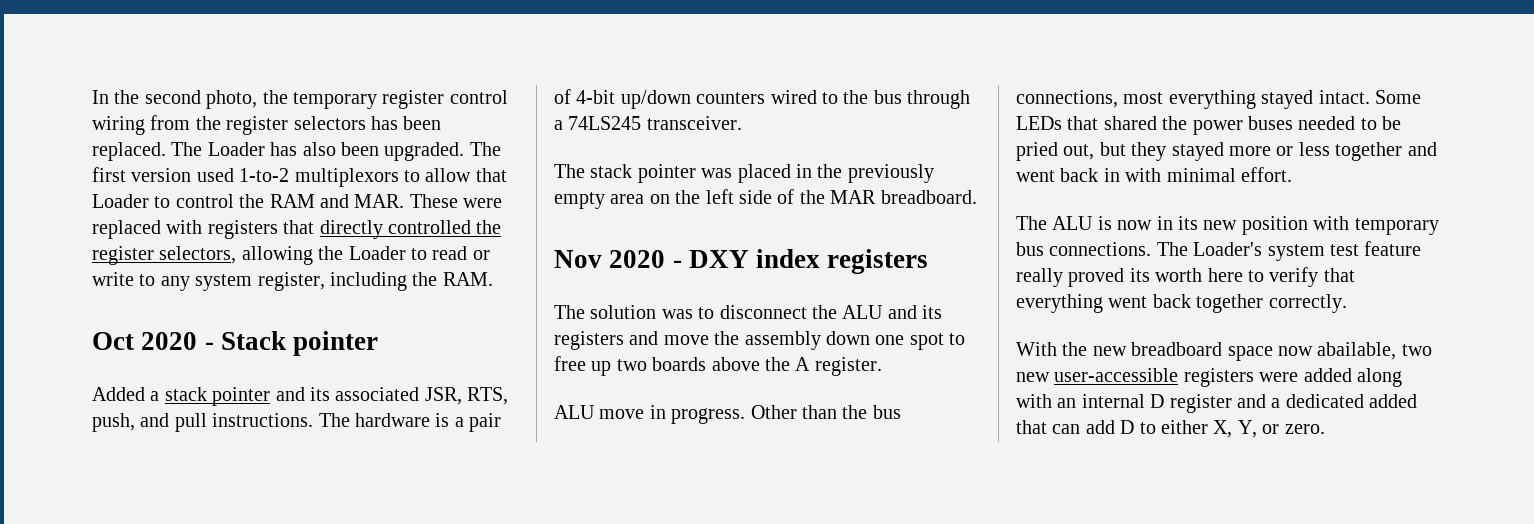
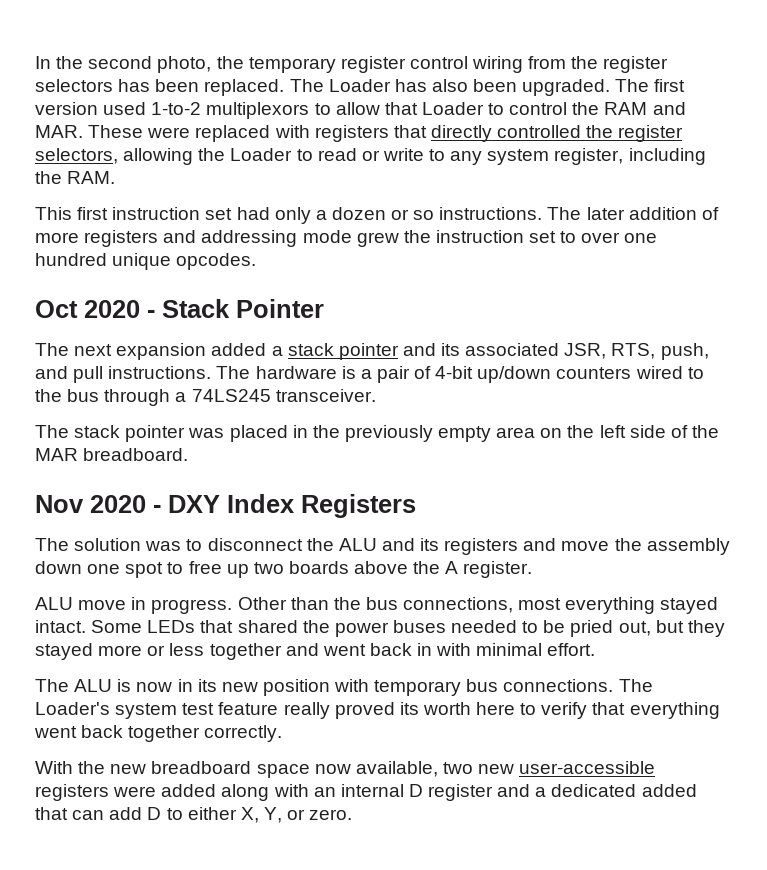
(493, 279) none -> [35,207,719,224] [35,230,658,247] [35,253,257,270] // This first instruction set had only a dozen or so instructions. The later addition of more registers and addressing mode grew the instruction set to over one hundred unique opcodes.
[293,331,379,356] [92,387,145,401] pointer // Added -> [236,299,324,318] [35,343,267,360] Pointer // The next expansion added
[756,249,929,274] index registers -> [227,494,416,518] Index Registers
[1317,342,1397,360] abailable, -> [355,761,438,777] available,

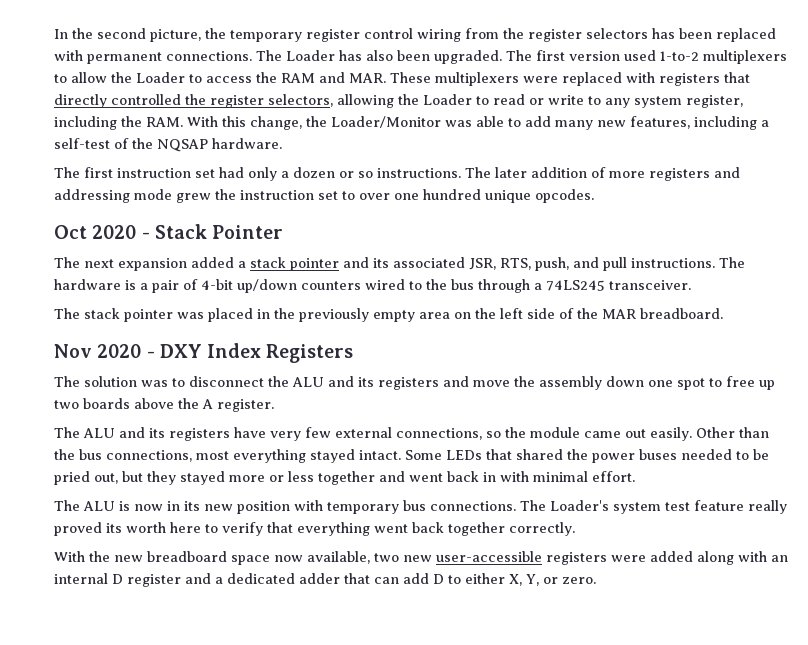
[157,56,212,73] photo, -> [150,29,201,42] picture,
[204,79,285,96] replaced. -> [716,28,776,42] [54,50,252,64] replaced with permanent connections.
[206,102,310,119] multiplexors -> [703,50,787,64] multiplexers
[384,102,568,115] that Loader to control -> [111,72,252,83] the Loader to access
(144, 131) none -> [435,72,519,86] multiplexers
[35,207,72,220] // This -> [187,116,769,130] [54,138,282,152] [54,167,80,178] With this change, the Loader/Monitor was able to add many new features, including a self-test of the NQSAP hardware. // The
[35,597,233,614] ALU move in progress. -> [54,427,692,441] The ALU and its registers have very few external connections, so the module came out easily.
[641,784,697,797] added -> [299,573,340,584] adder

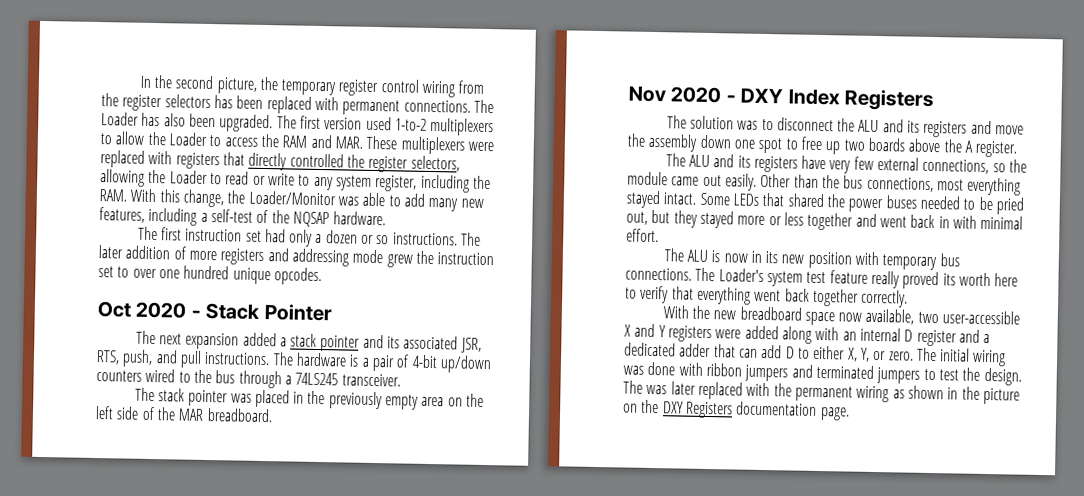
[403,551,542,562] new user-accessible -> [942,310,1021,325] [624,323,666,338] user-accessible X and Y
(596, 580) none -> [916,347,1007,367] [623,361,1022,386] [623,380,1020,405] [623,399,850,421] The initial wiring was done with ribbon jumpers and terminated jumpers to test the design. The was later replaced with the permanent wiring as shown in the picture on the DXY Registers documentation page.

